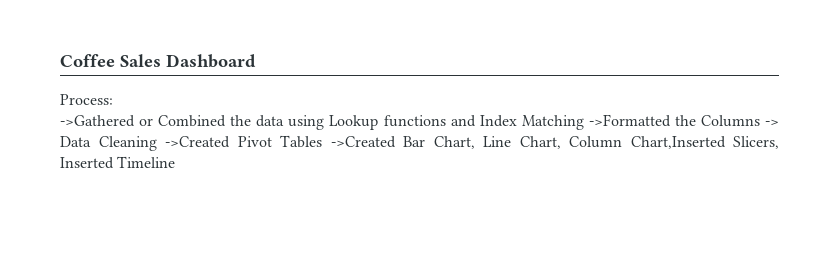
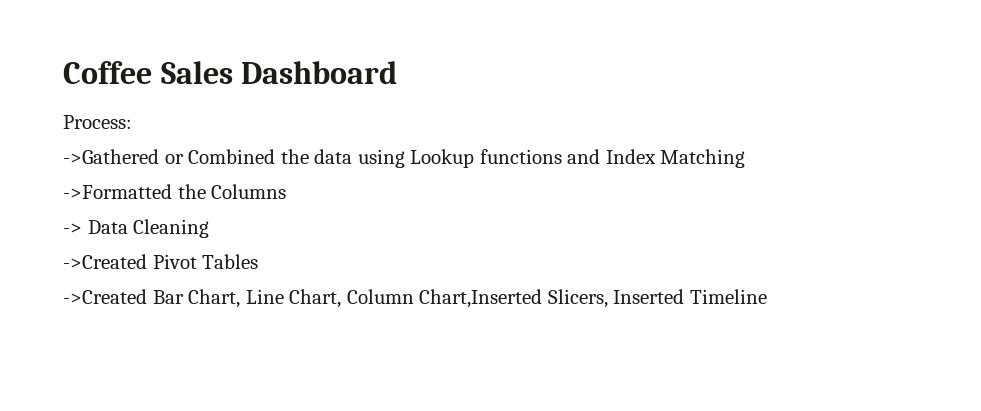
(584, 122) none -> (746, 158) //
(760, 121) none -> (287, 191) //
(157, 143) none -> (210, 228) //
(322, 141) none -> (259, 261) //

